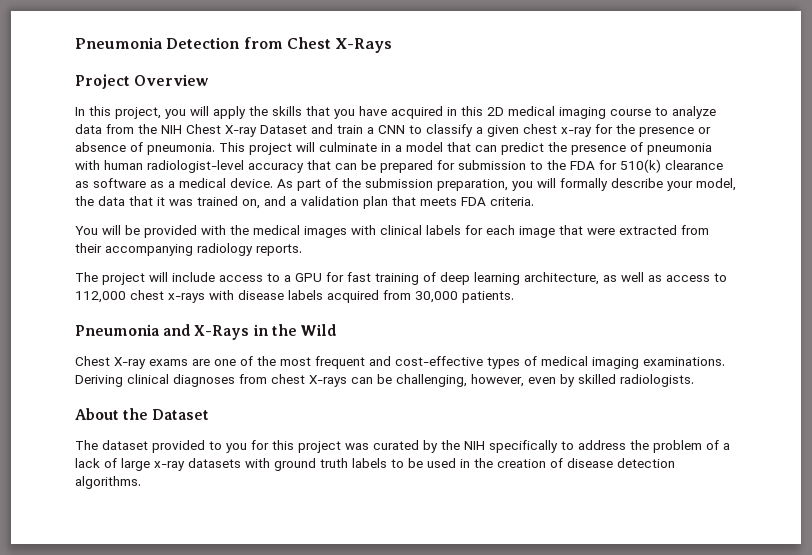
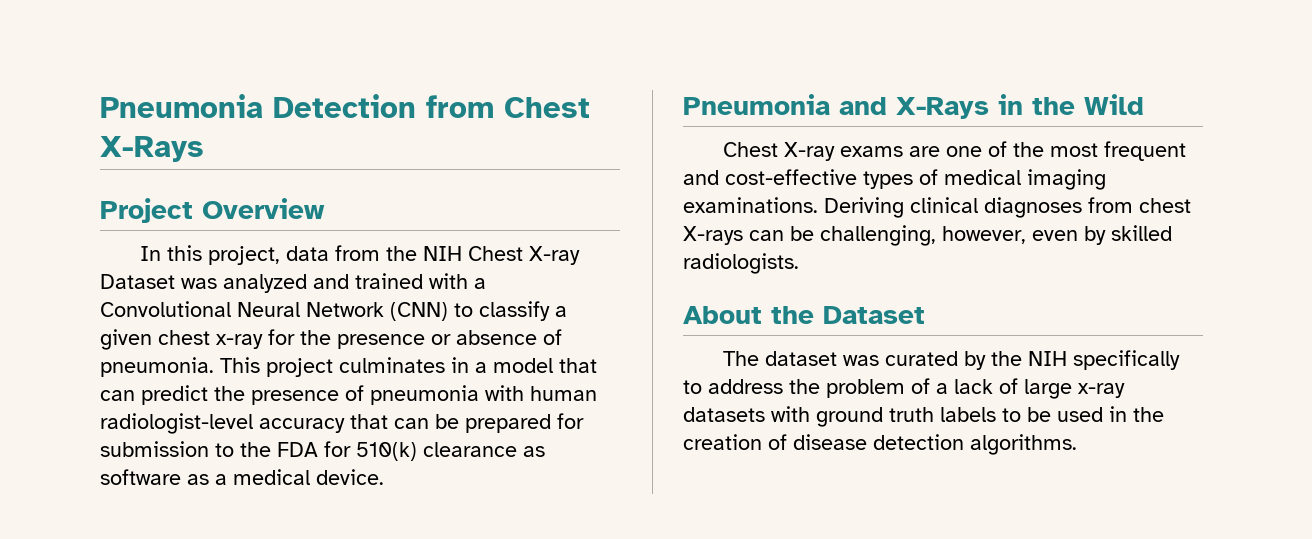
[165,106,716,119] you will apply the skills that you have acquired in this 2D medical imaging course to analyze -> (281, 255) none
[311,124,405,134] and train a CNN -> [181,273,486,293] [100,301,448,321] was analyzed and trained with a Convolutional Neural Network (CNN)
[296,142,377,152] will culminate -> [339,357,445,373] culminates
[277,178,736,191] [75,196,534,209] [75,225,709,238] [75,243,302,256] [75,272,727,285] [75,290,514,303] As part of the submission preparation, you will formally describe your model, the data that it was trained on, and a validation plan that meets FDA criteria. // You will be provided with the medical images with clinical labels for each image that were extracted from their accompanying radiology reports. // The project will include access to a GPU for fast training of deep learning architecture, as well as access to 112,000 chest x-rays with disease labels acquired from 30,000 patients. -> (384, 477) none
[152,440,341,453] provided to you for this project -> (838, 358) none

